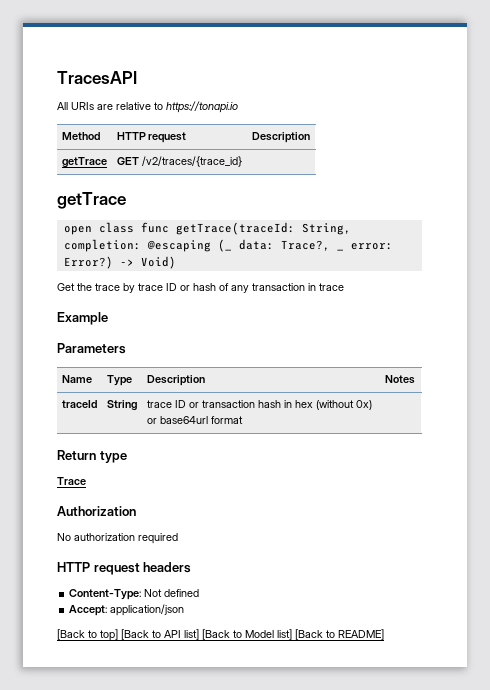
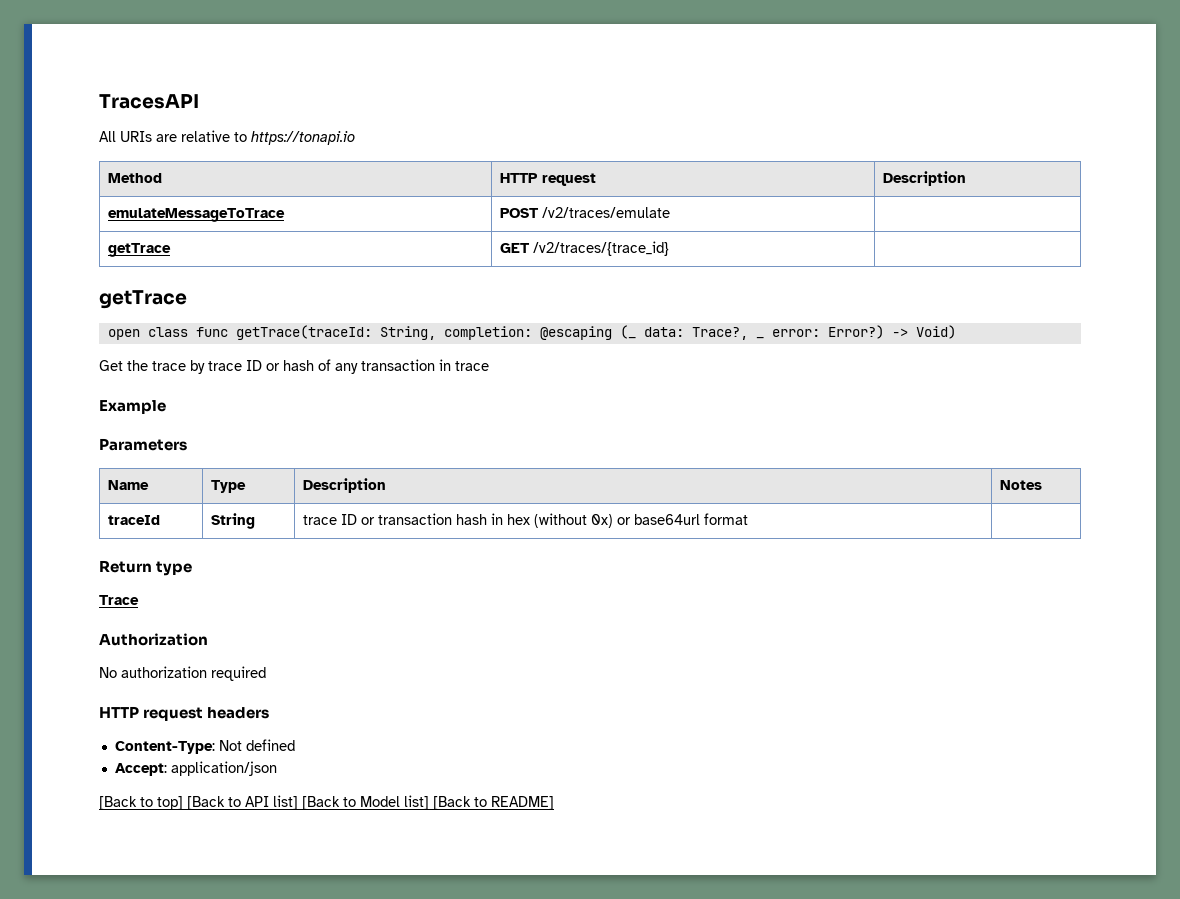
(310, 137) none -> [107,208,285,222] [499,207,670,218] // emulateMessageToTrace | POST /v2/traces/emulate |

